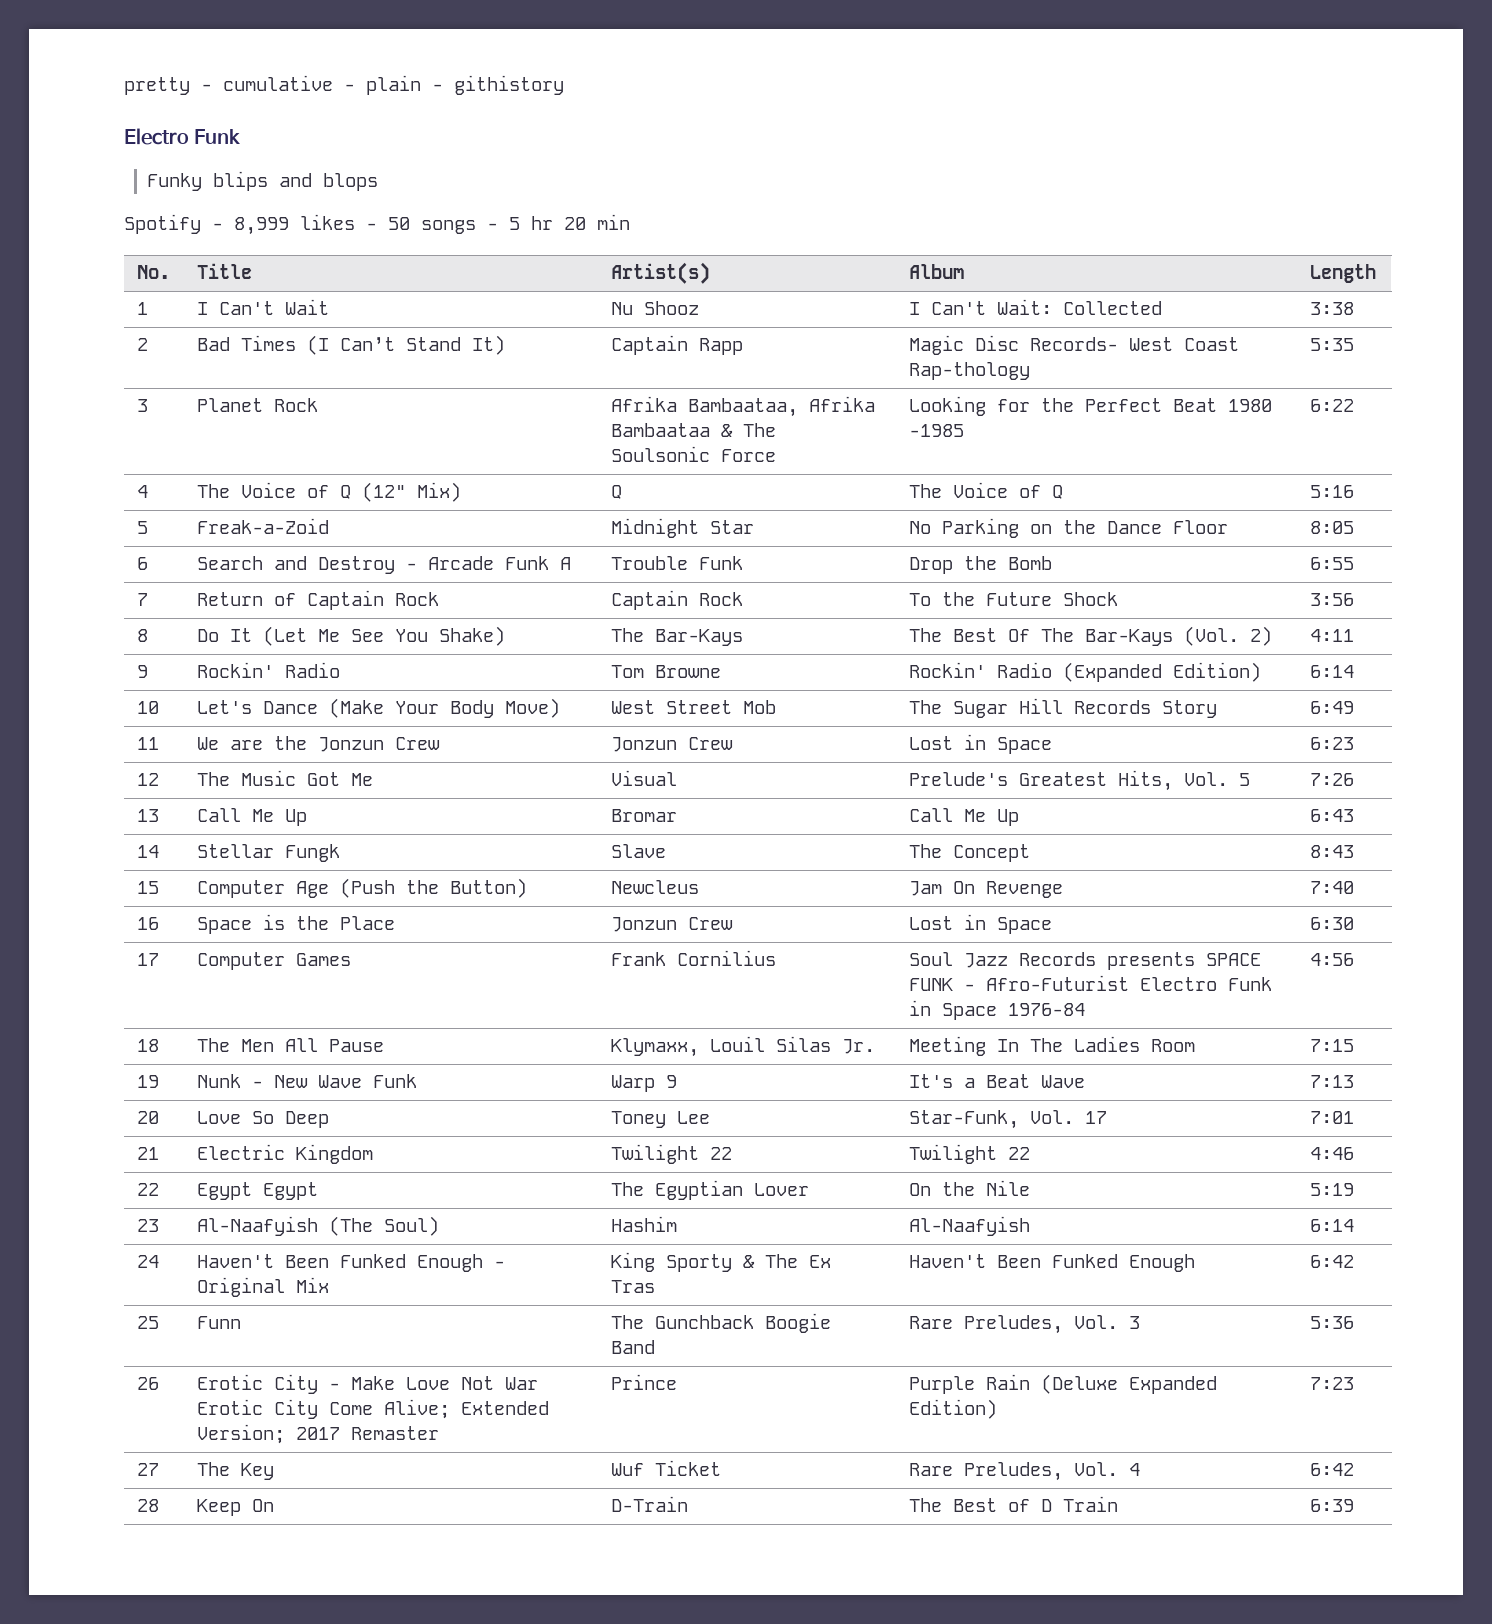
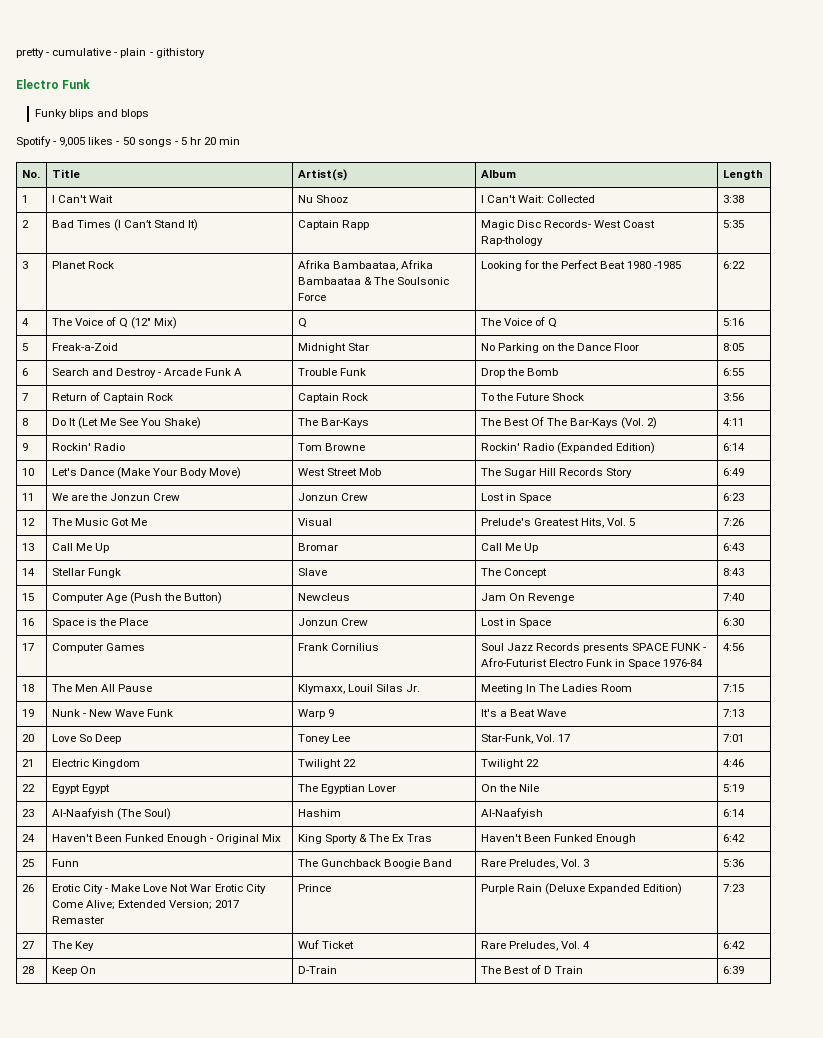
[234,217,289,235] 8,999 -> [59,137,86,147] 9,005

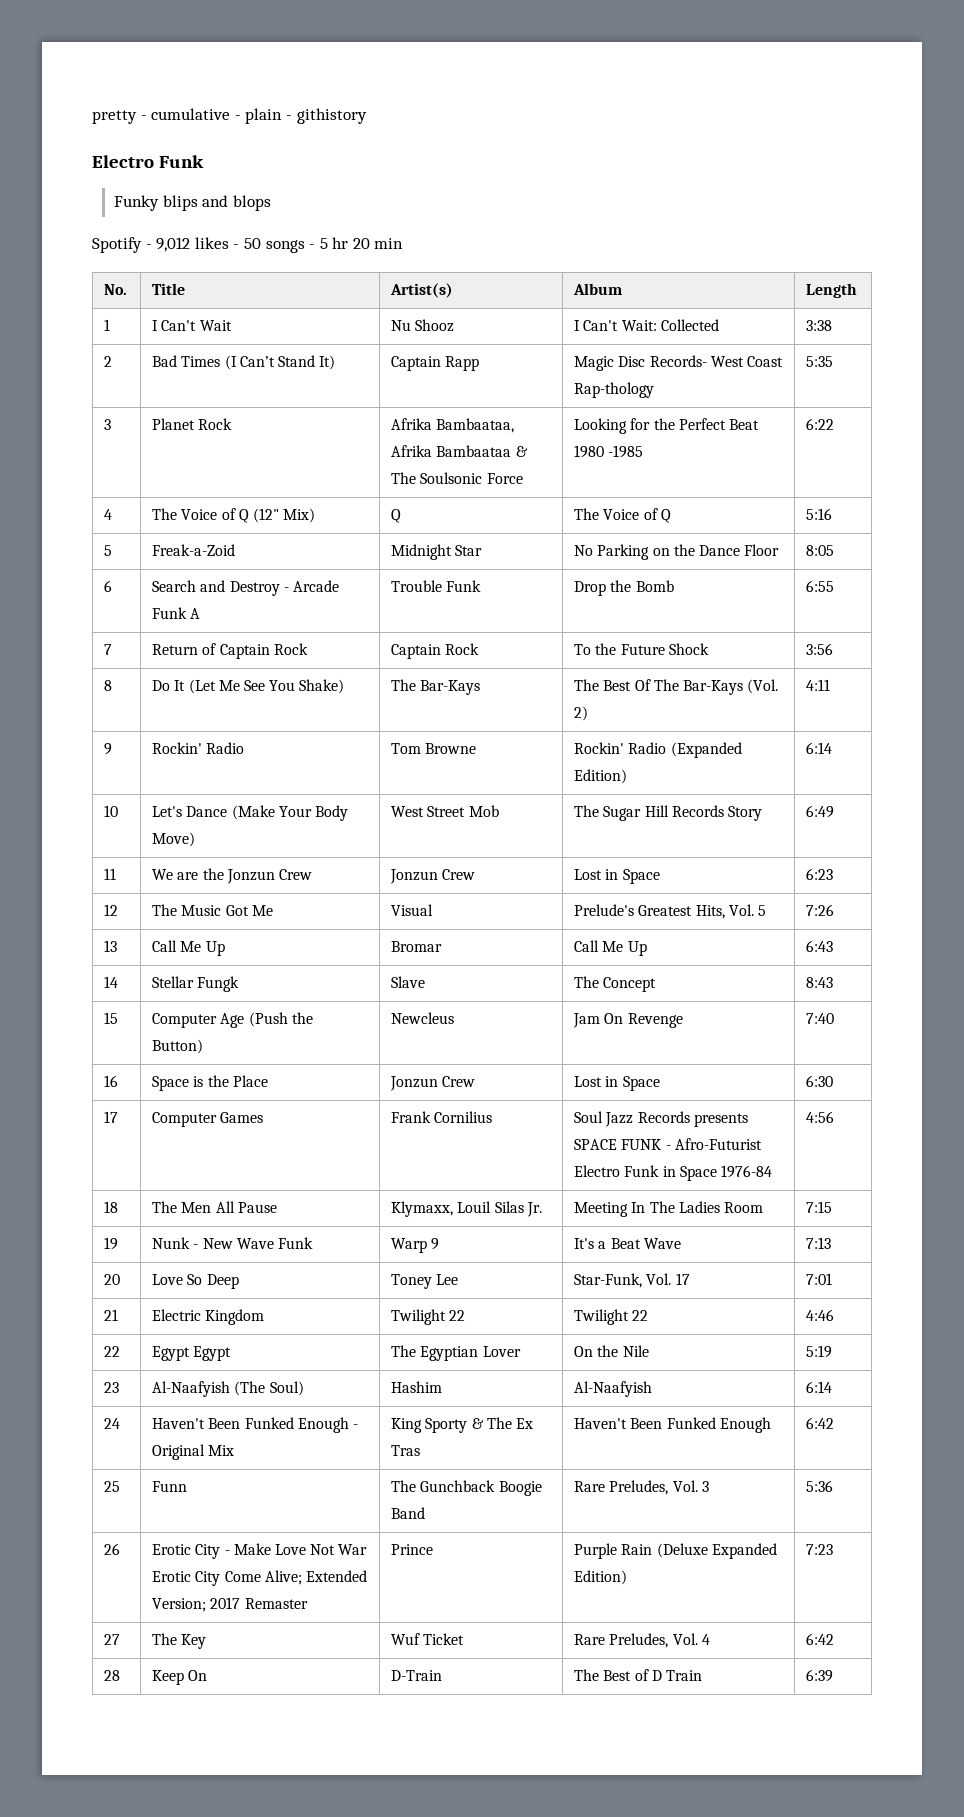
[59,137,86,147] 9,005 -> [156,237,191,252] 9,012

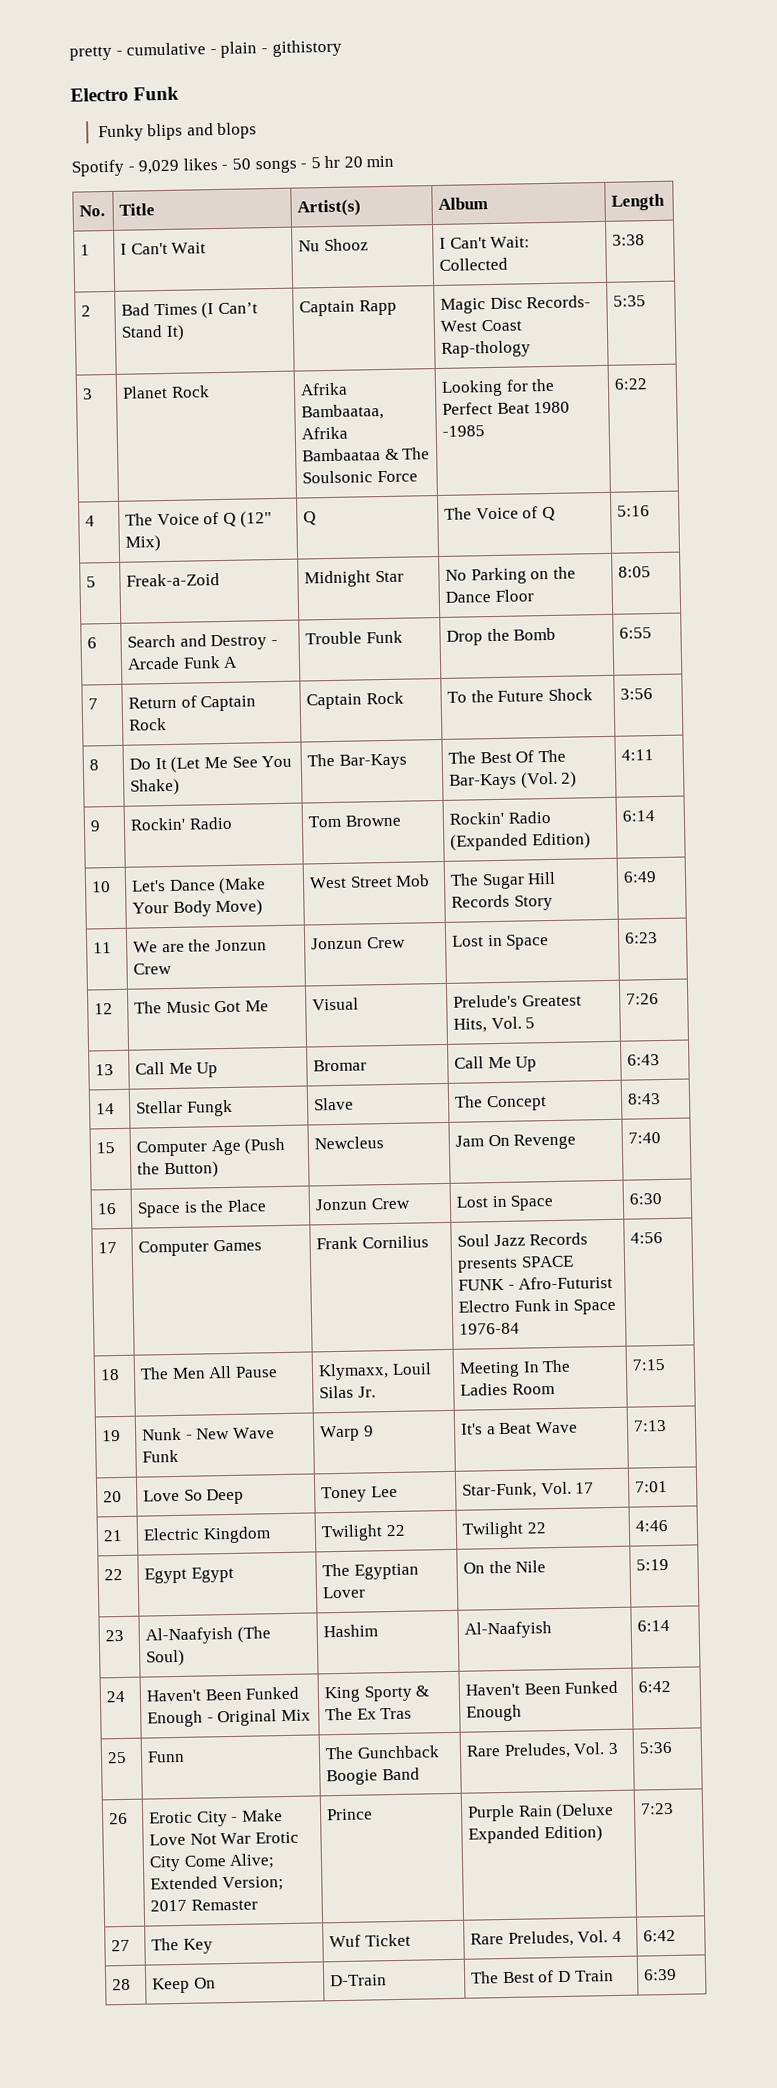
[156,237,191,252] 9,012 -> [138,159,181,175] 9,029

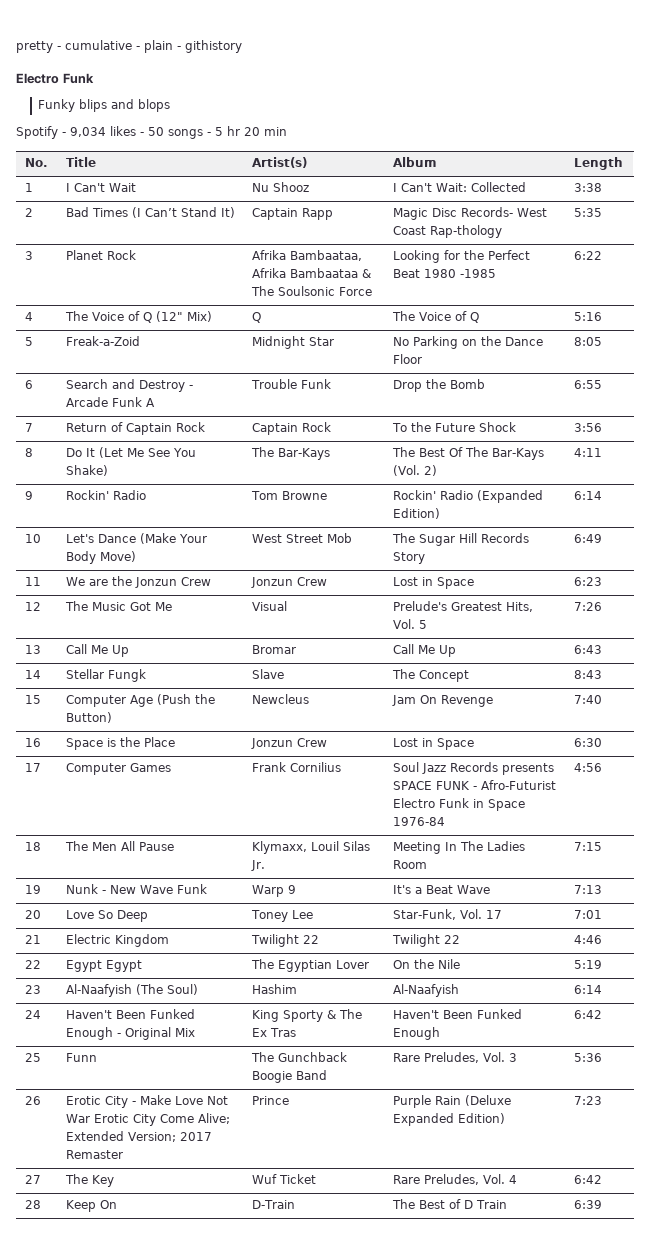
[138,159,181,175] 9,029 -> [70,127,106,137] 9,034

